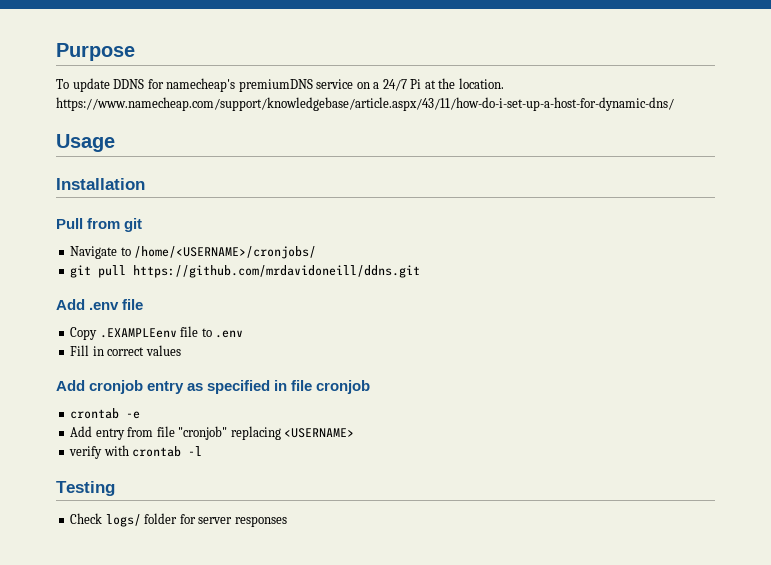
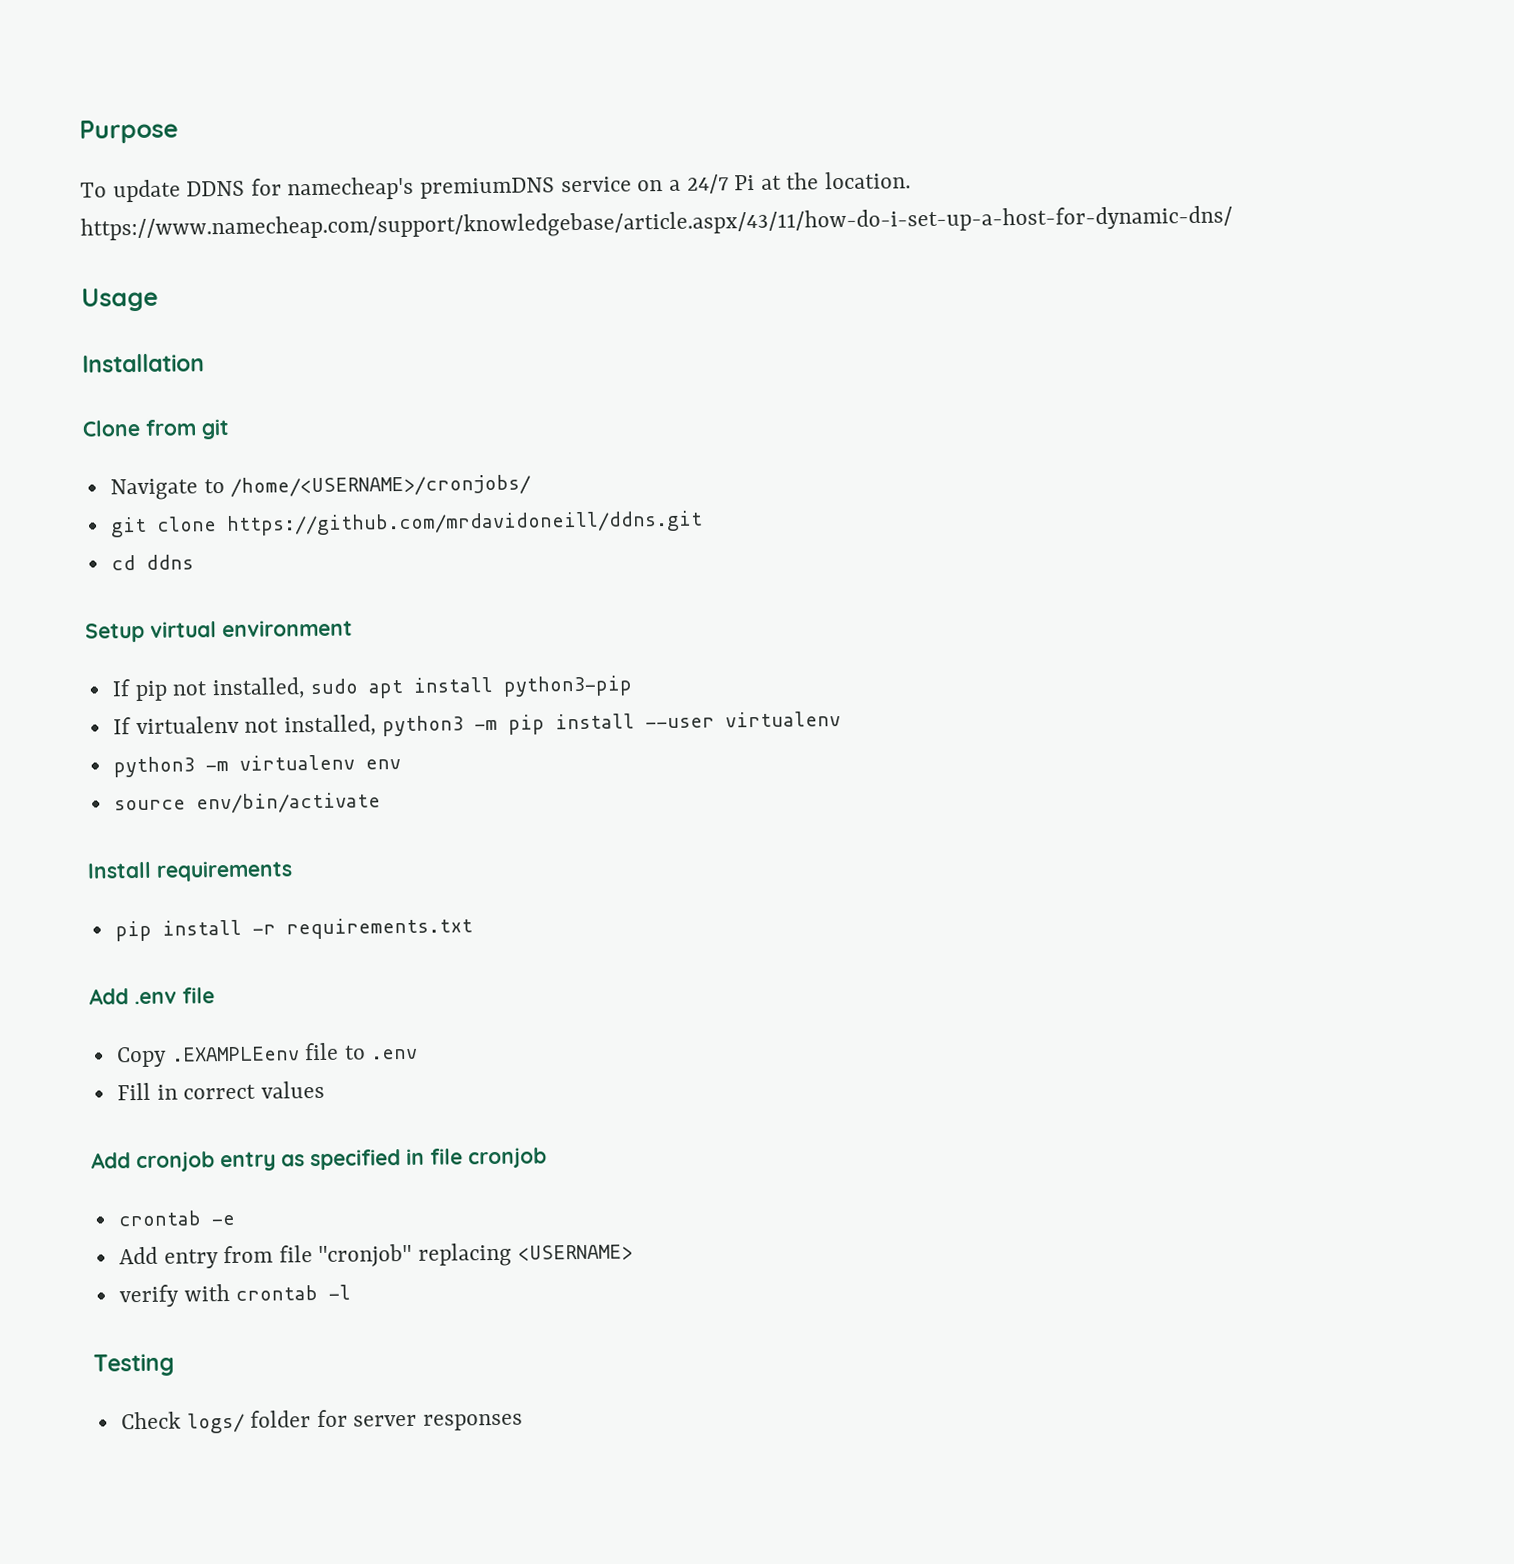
[56,218,83,229] Pull -> [82,419,141,437] Clone
[98,265,127,278] pull -> [155,516,217,532] clone
(421, 271) none -> [110,554,194,571] [85,619,353,643] [111,675,634,702] [112,711,842,737] [112,754,401,778] [113,792,381,814] [87,860,293,882] [114,917,473,942] // cd ddns // Setup virtual environment // If pip not installed, sudo apt install python3-pip // If virtualenv not installed, python3 -m pip install --user virtualenv // python3 -m virtualenv env // source env/bin/activate // Install requirements // pip install -r requirements.txt

